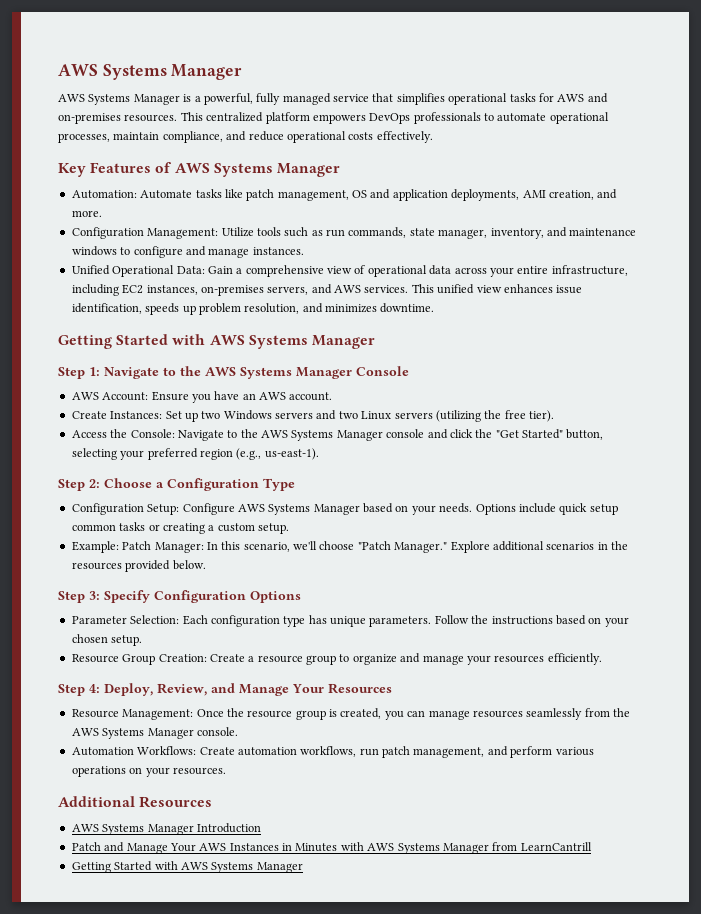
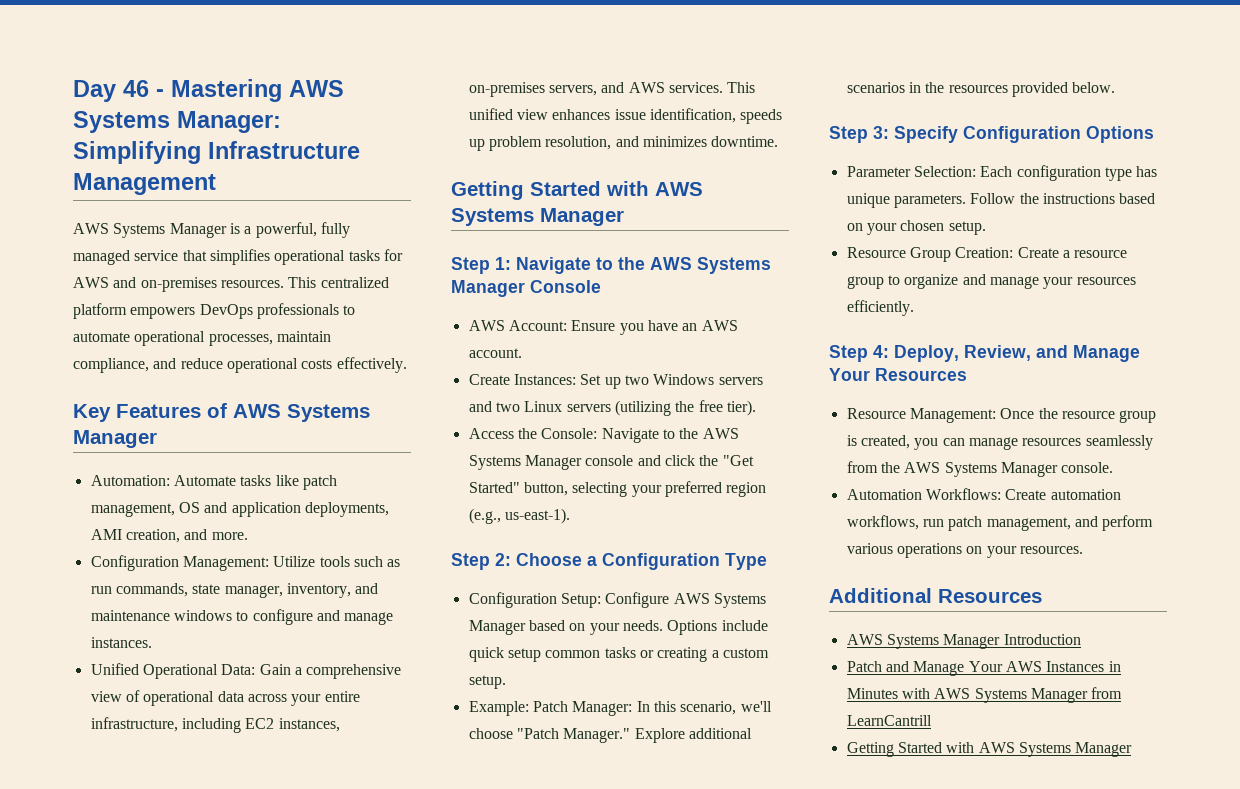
[58,64,243,80] AWS Systems Manager -> [73,79,344,102] [73,111,281,133] [73,141,360,164] [73,173,216,195] Day 46 - Mastering AWS Systems Manager: Simplifying Infrastructure Management

